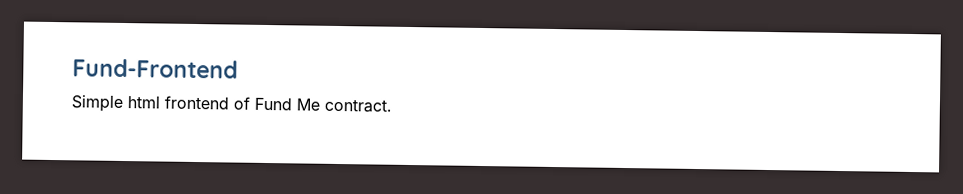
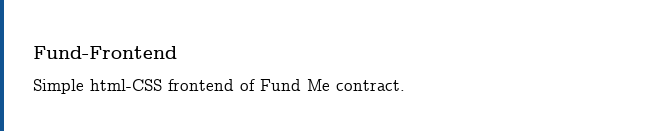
[127,96,160,109] html -> [90,79,162,91] html-CSS

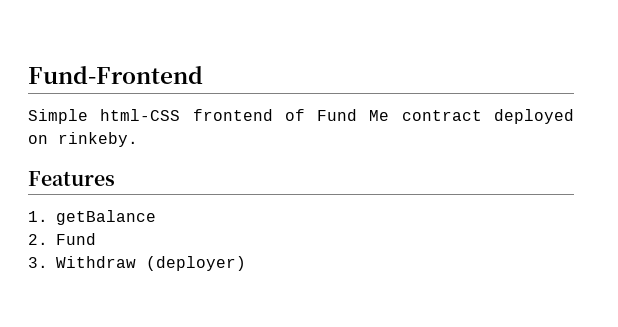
[336,80,405,91] contract. -> [401,109,574,124] [28,132,138,147] [28,171,115,186] [28,210,156,225] [28,233,96,245] [28,256,246,271] contract deployed on rinkeby. // Features // 1. getBalance // 2. Fund // 3. Withdraw (deployer)

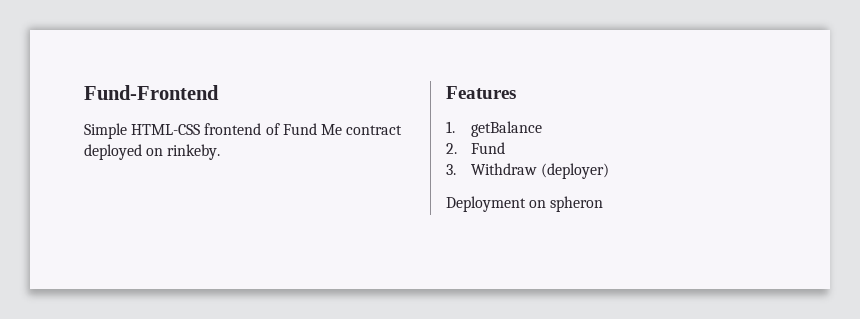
[100,109,181,121] html-CSS -> [131,124,201,135] HTML-CSS
(246, 263) none -> [446,196,604,212] // Deployment on spheron

